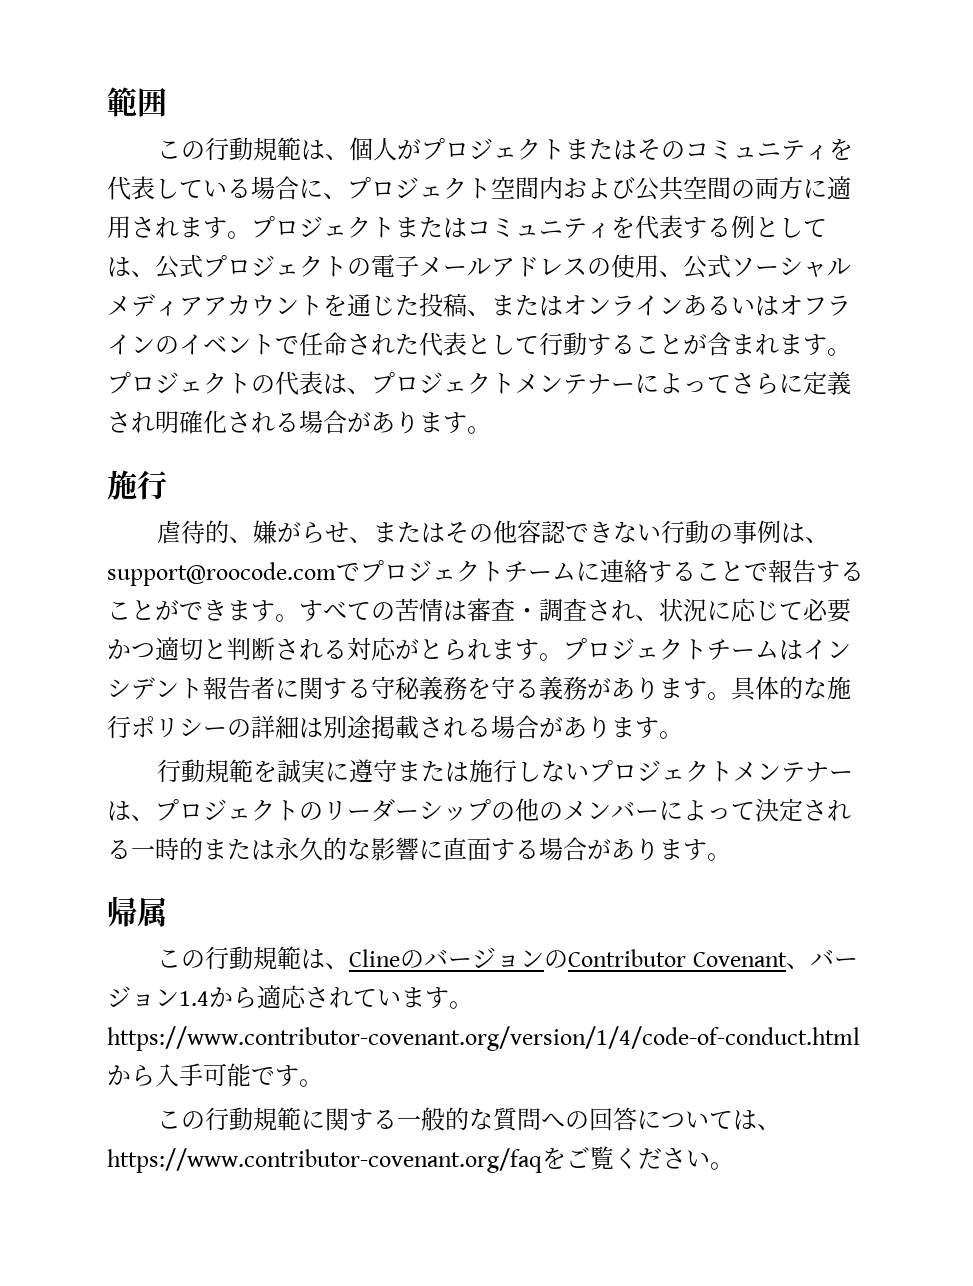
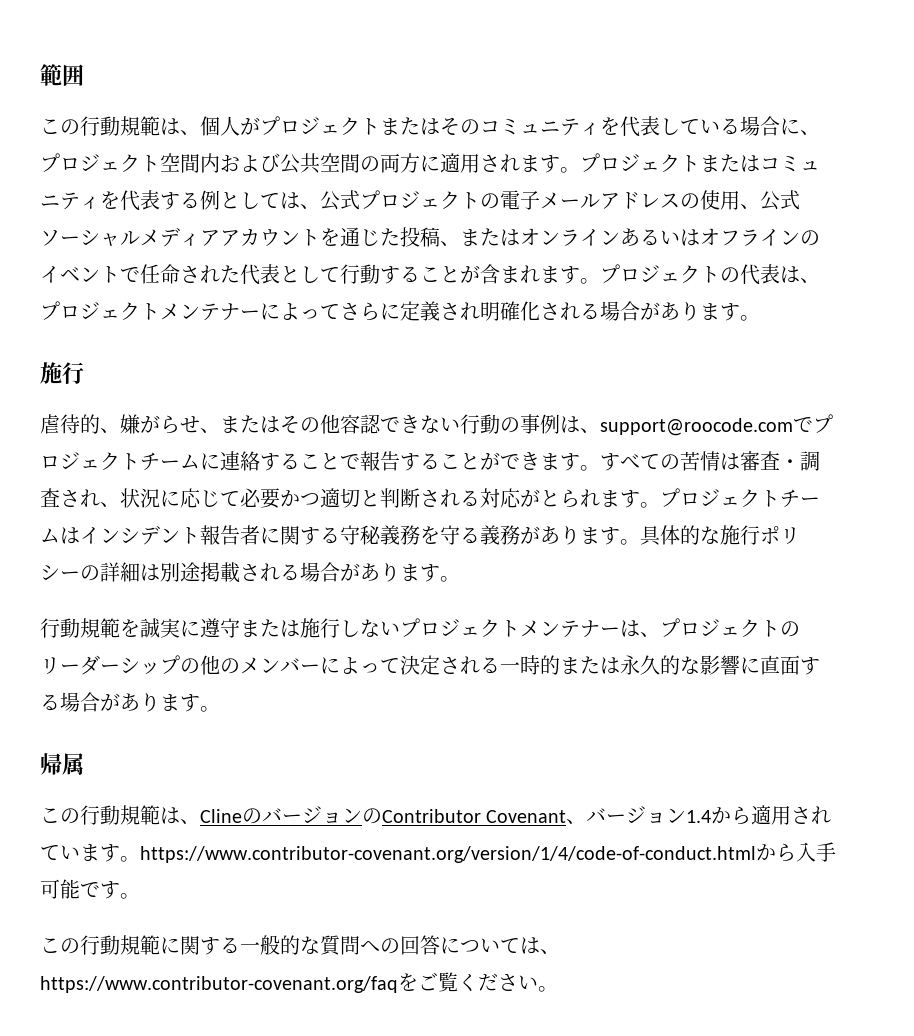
[281,985,306,1009] 応 -> [771,806,792,825] 用

